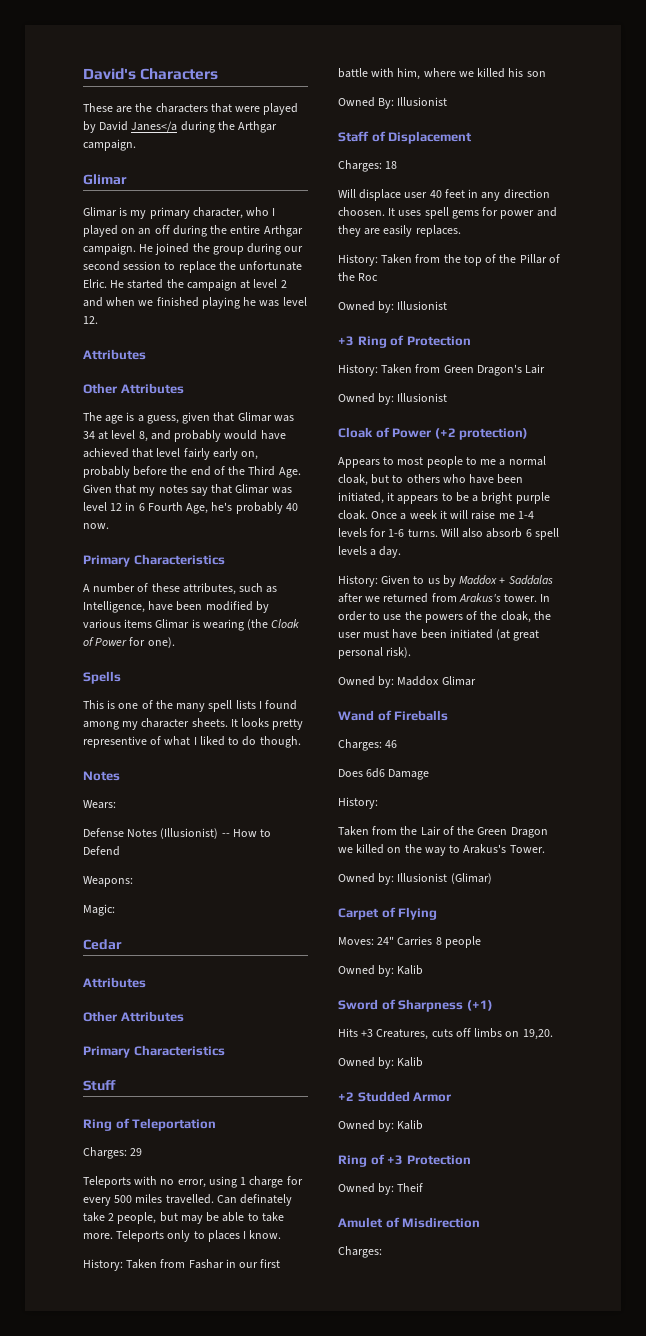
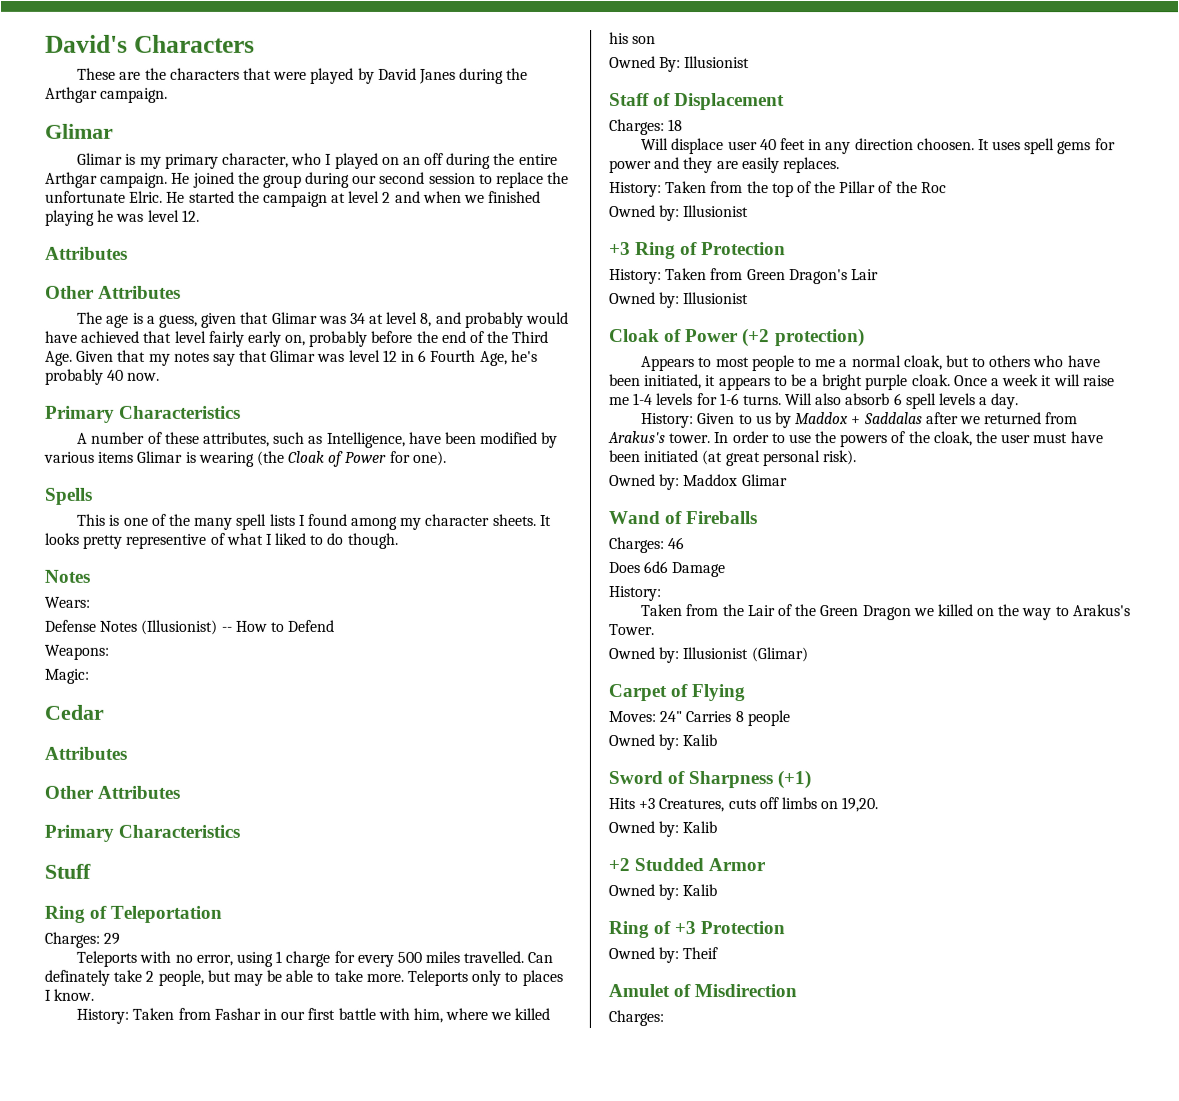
[131,121,178,132] Janes</a -> [418,68,456,84] Janes

